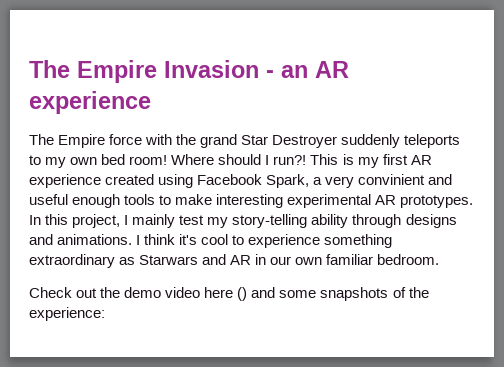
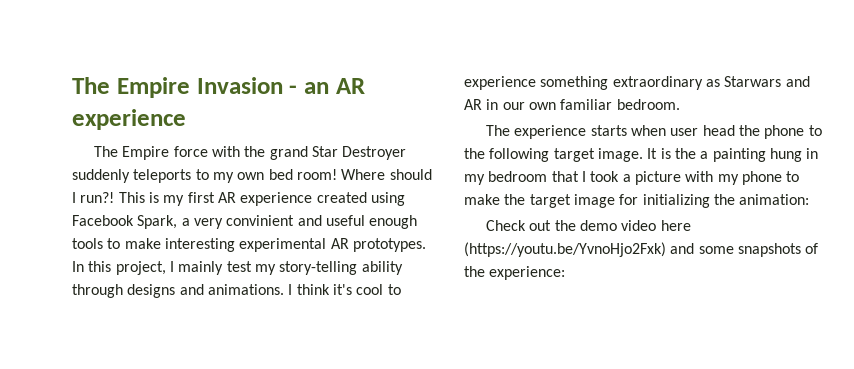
(440, 259) none -> [486,125,822,139] [464,148,819,162] [464,171,800,185] [464,194,810,208] // The experience starts when user head the phone to the following target image. It is the a painting hung in my bedroom that I took a picture with my phone to make the target image for initializing the animation:
[237,287,248,301] () -> [464,242,666,257] (https://youtu.be/YvnoHjo2Fxk)

